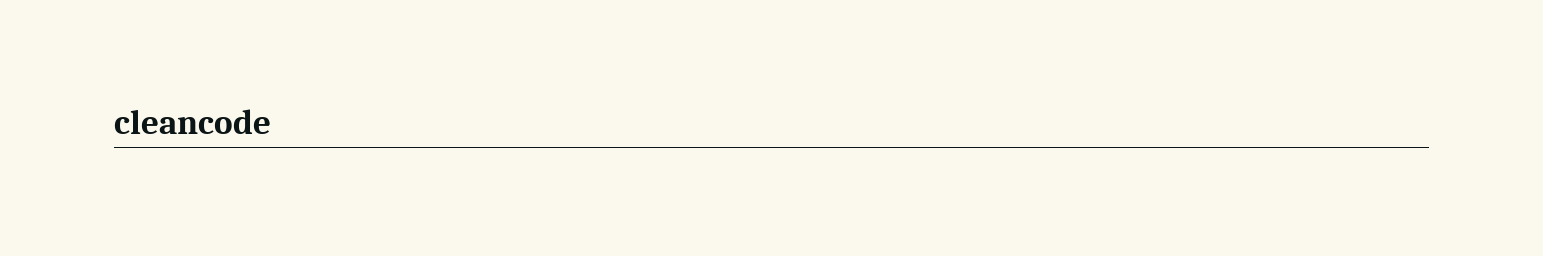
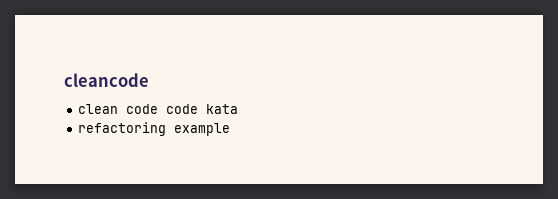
(271, 121) none -> [78,104,239,114] [78,122,231,136] // clean code code kata // refactoring example

